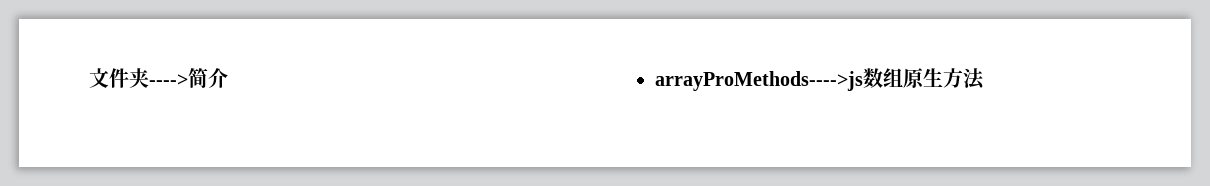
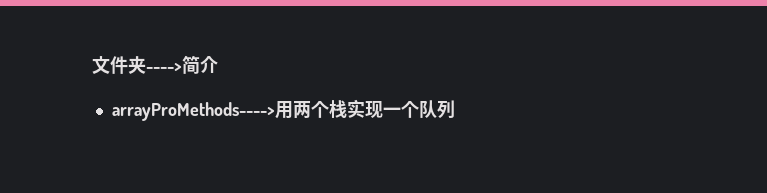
[655,68,985,91] arrayProMethods---->js数组原生方法 -> [111,99,455,121] arrayProMethods---->用两个栈实现一个队列

